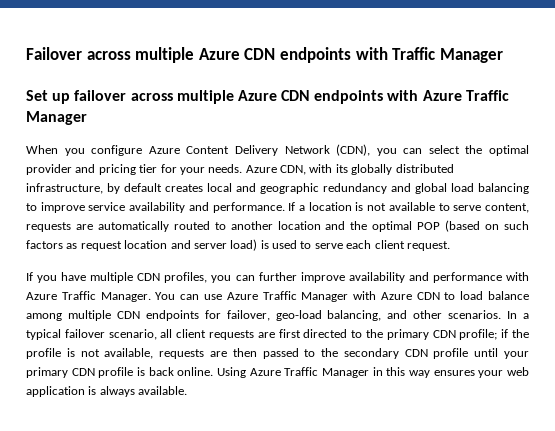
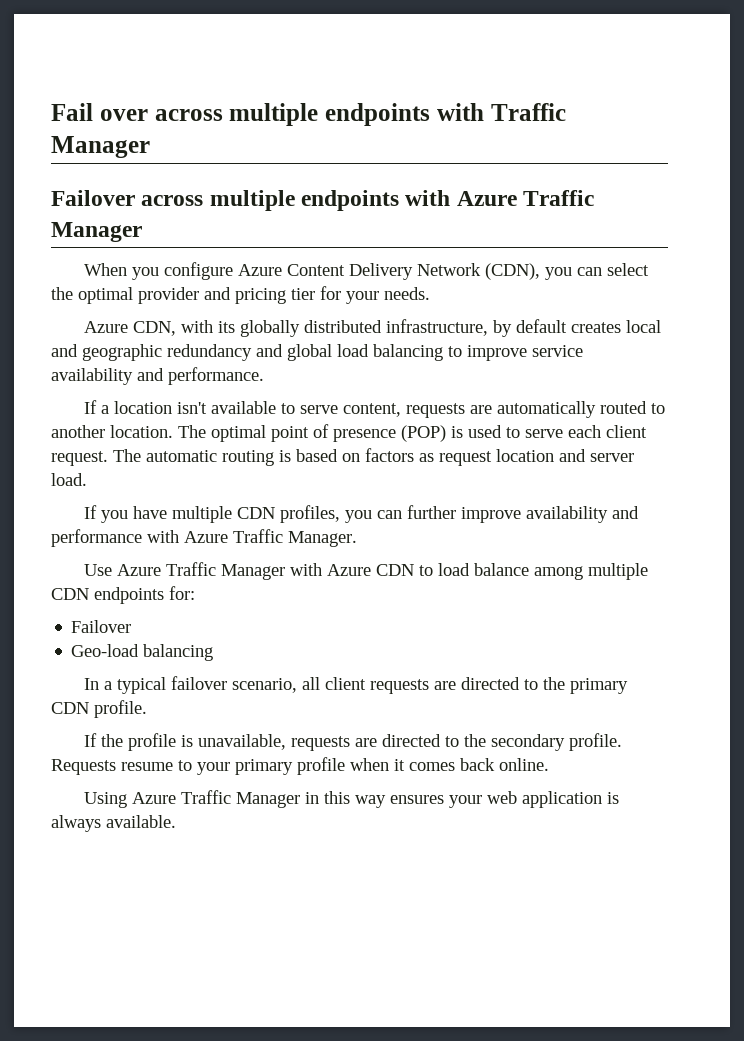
[26,47,276,63] Failover across multiple Azure CDN -> [51,103,319,126] Fail over across multiple
[26,90,311,104] Set up failover across multiple Azure CDN -> [51,190,295,211] Failover across multiple
(243, 168) none -> (430, 293) //
(285, 207) none -> (264, 376) //
[355,202,387,211] is not -> [176,402,207,414] isn't
[277,220,529,232] [26,239,258,251] location and the optimal POP (based on such factors as request location and server load) -> [110,424,446,442] location. The optimal point of presence (POP)
(450, 246) none -> [113,448,634,466] [51,473,87,486] The automatic routing is based on factors as request location and server load.
[155,292,222,300] You can use -> [83,564,112,576] // Use
[204,310,502,321] for failover, geo-load balancing, and other scenarios. -> [169,586,195,600] [71,620,132,633] [71,644,214,661] for: // Failover // Geo-load balancing //
[278,329,301,338] first -> (456, 685) none
[459,329,509,340] profile; if -> [94,700,147,718] [83,733,97,747] profile. // If
[80,348,529,359] [26,367,145,378] not available, requests are then passed to the secondary CDN profile until your primary CDN profile is -> [197,733,622,751] [51,757,455,775] unavailable, requests are directed to the secondary profile. Requests resume to your primary profile when it comes
(214, 371) none -> (549, 764) //

